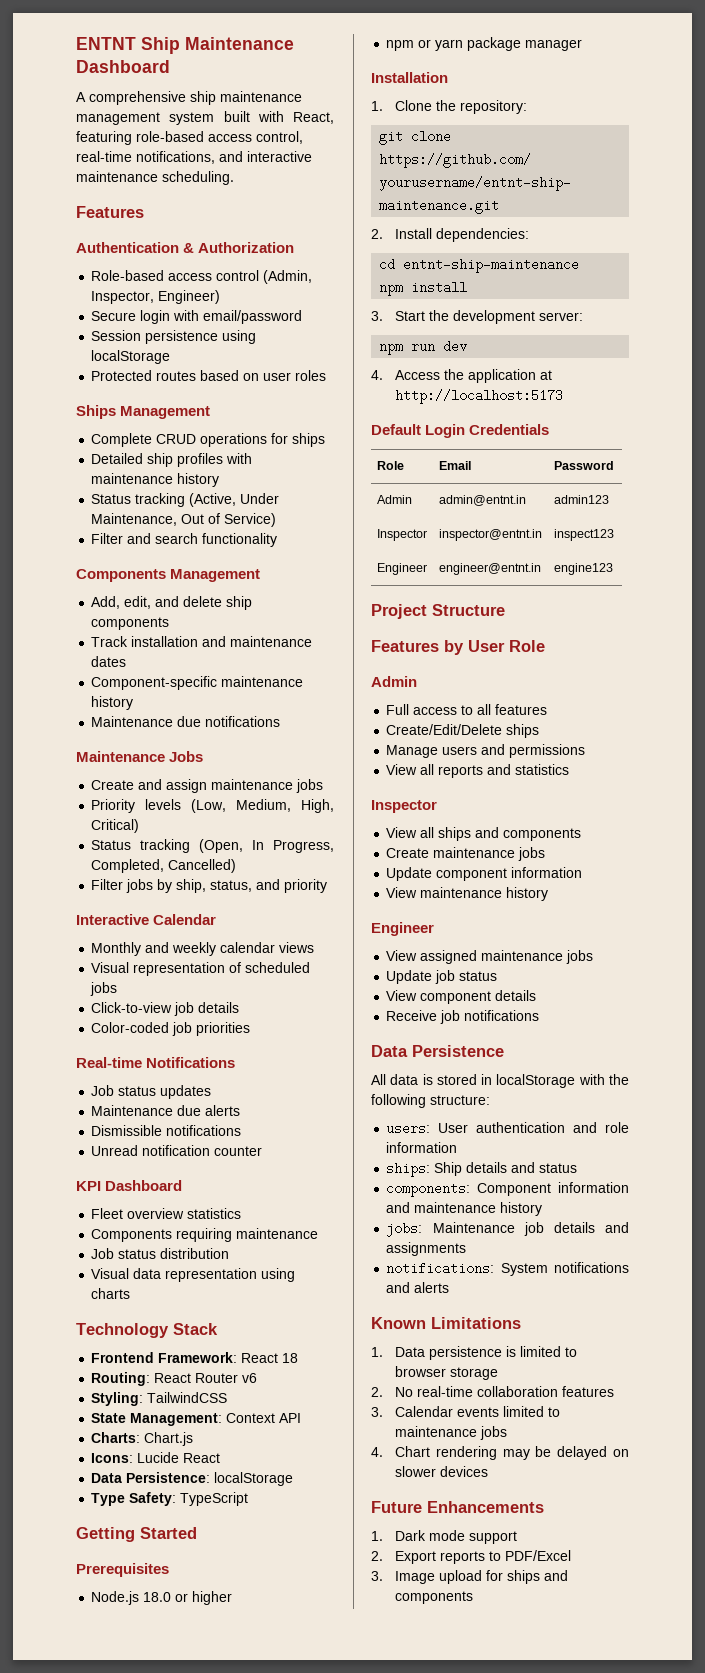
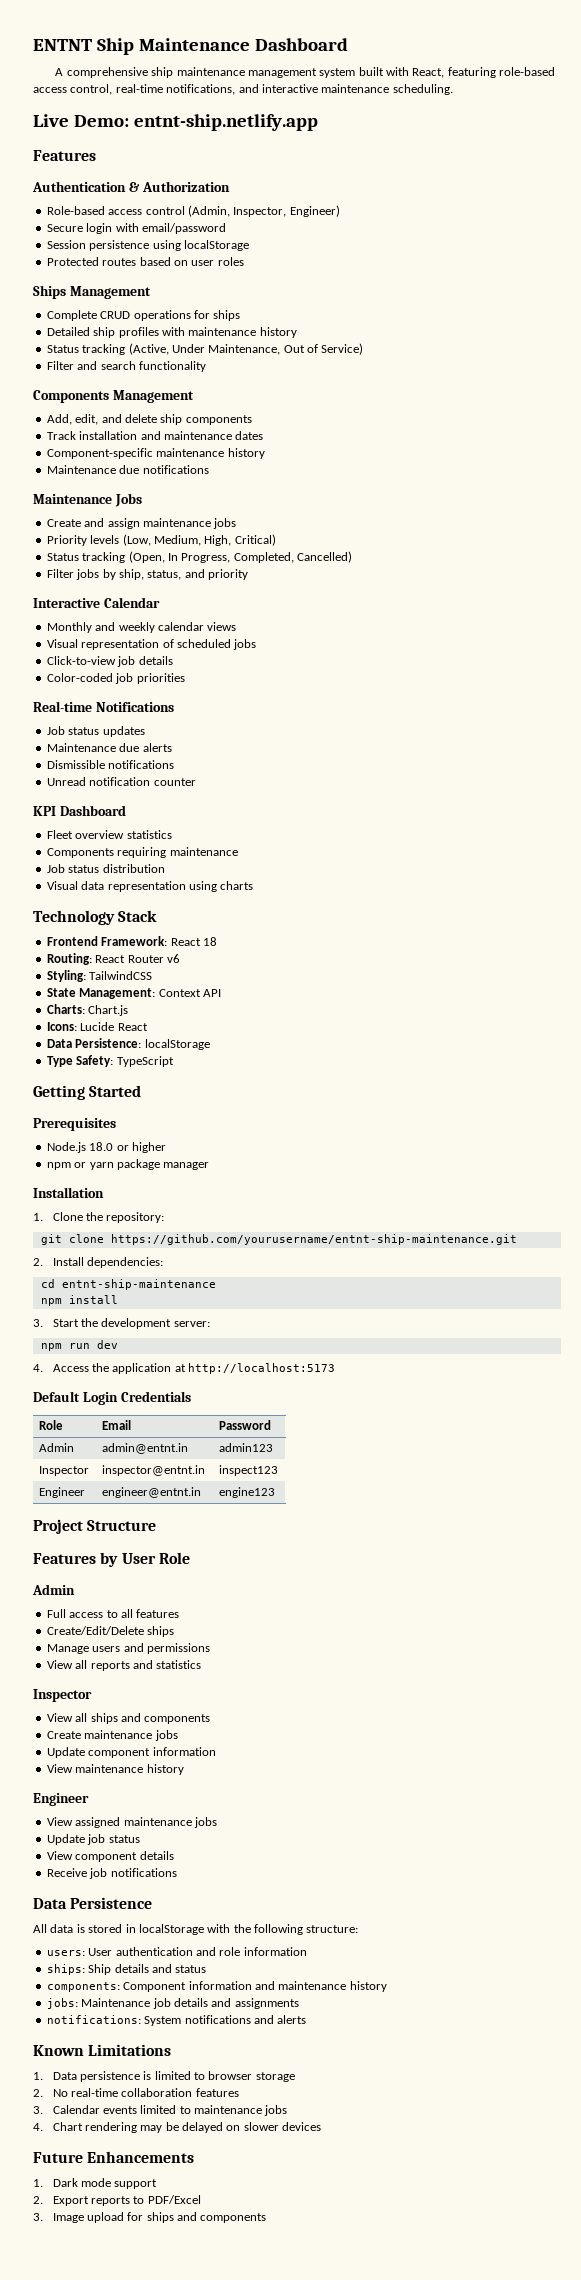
(234, 178) none -> [33,114,318,131] // Live Demo: entnt-ship.netlify.app

